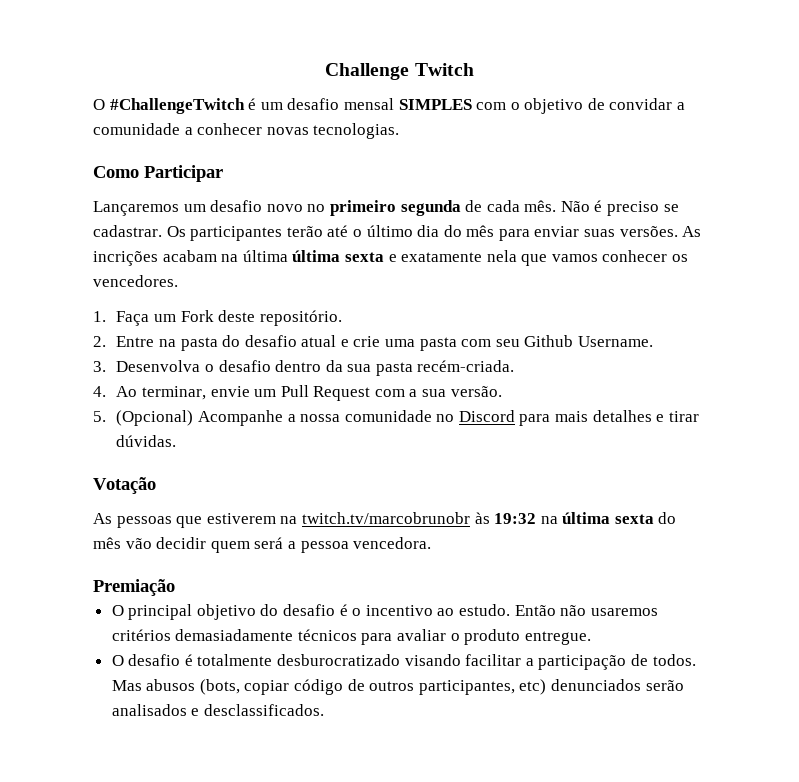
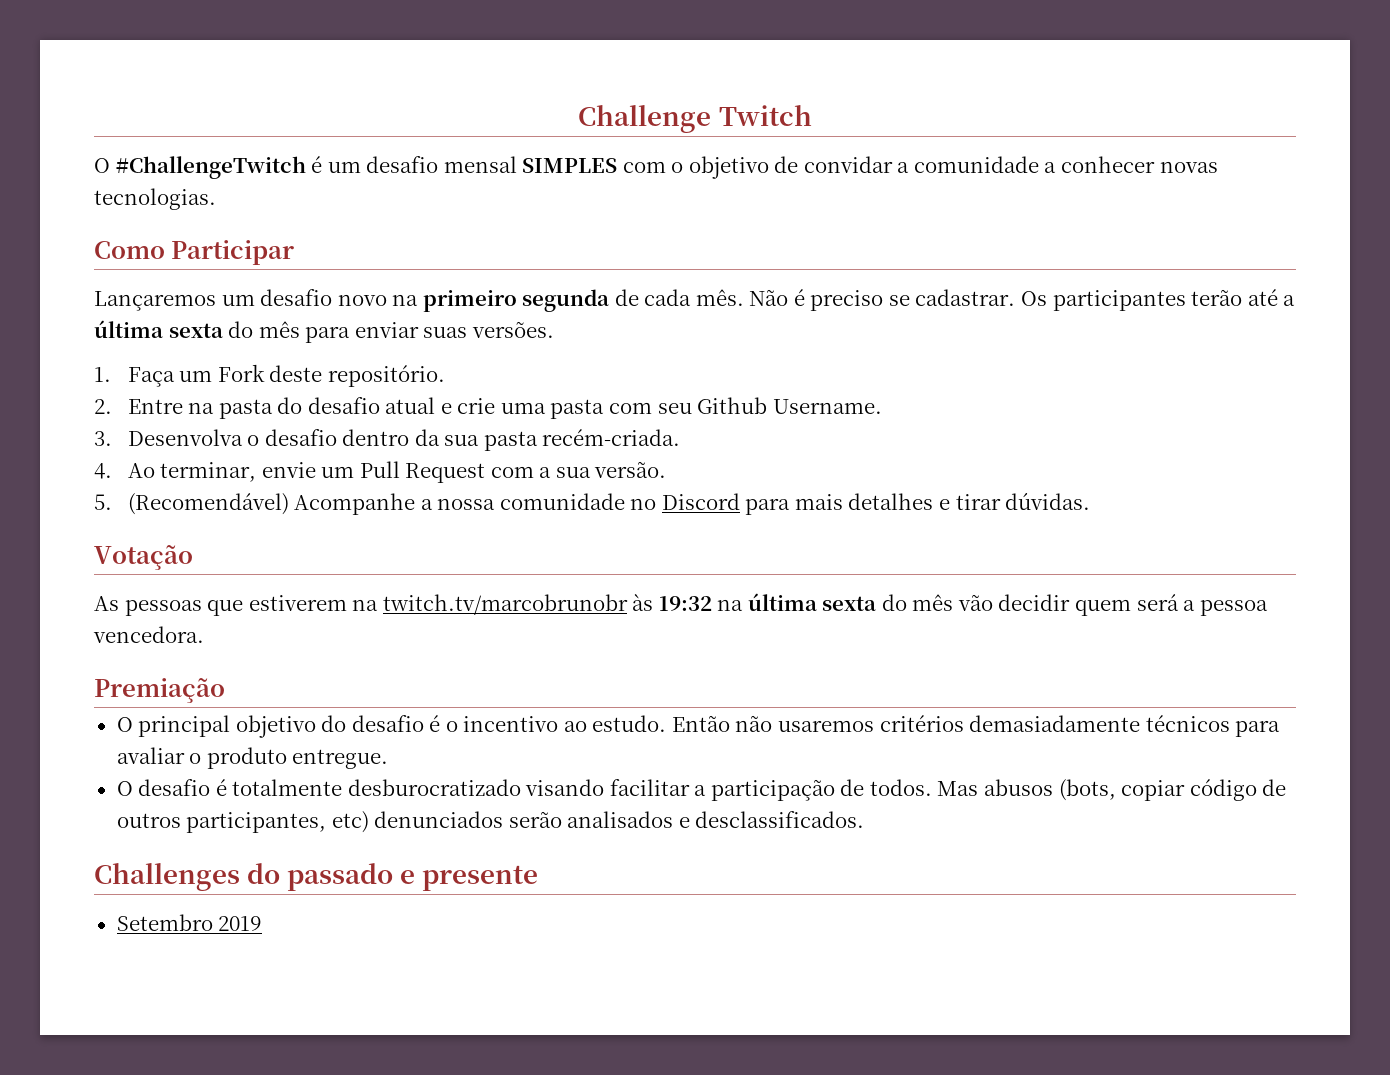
[307,204,326,212] no -> [392,294,419,306] na
[352,225,440,237] o último dia -> [1283,295,1296,306] [94,320,223,338] a última sexta
[682,226,702,237] [93,250,689,266] [93,275,178,287] As incrições acabam na última última sexta e exatamente nela que vamos conhecer os vencedores. -> (554, 329) none
[116,410,194,426] (Opcional) -> [127,493,289,515] (Recomendável)
(324, 710) none -> [94,863,539,891] [116,914,263,931] // Challenges do passado e presente // Setembro 2019

